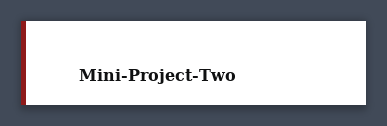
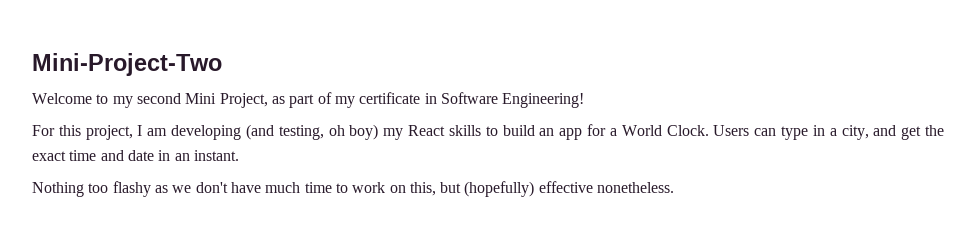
(236, 76) none -> [32,92,585,108] [32,124,944,140] [32,150,239,161] [32,181,675,197] // Welcome to my second Mini Project, as part of my certificate in Software Engineering! // For this project, I am developing (and testing, oh boy) my React skills to build an app for a World Clock. Users can type in a city, and get the exact time and date in an instant. // Nothing too flashy as we don't have much time to work on this, but (hopefully) effective nonetheless.

